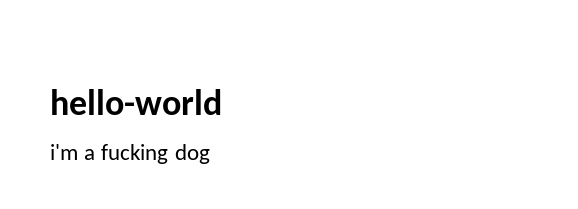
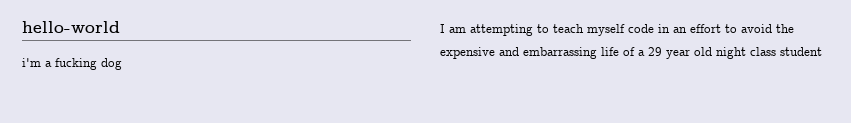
(210, 154) none -> [440,24,794,36] [440,47,822,59] // I am attempting to teach myself code in an effort to avoid the expensive and embarrassing life of a 29 year old night class student

